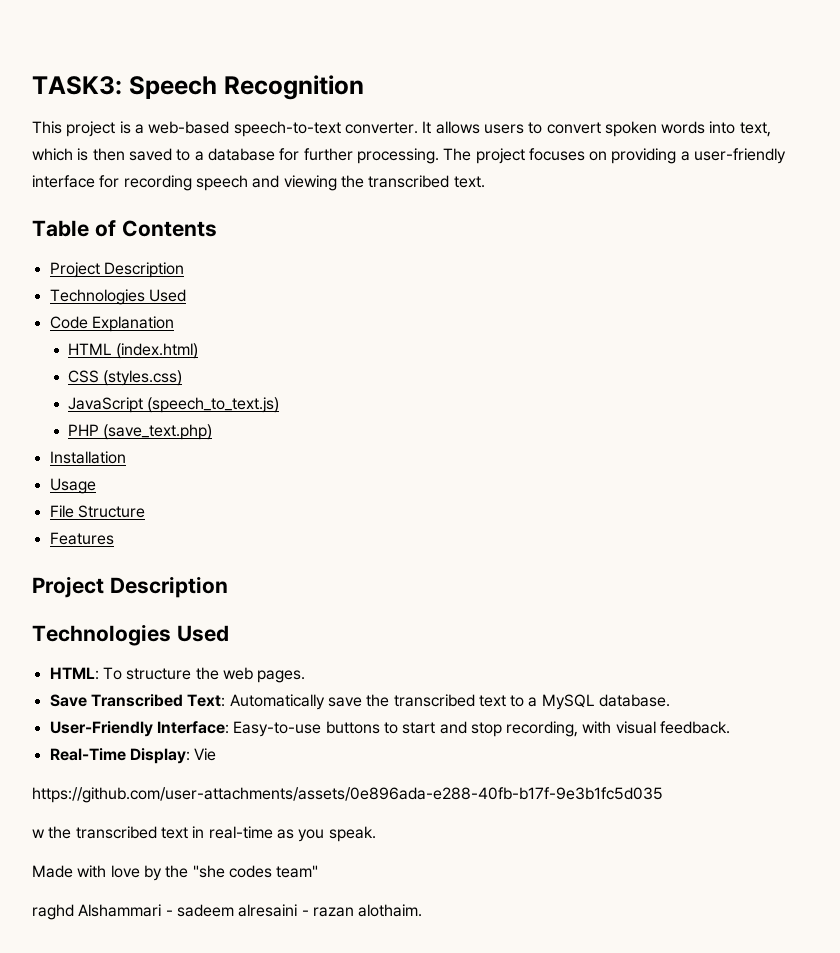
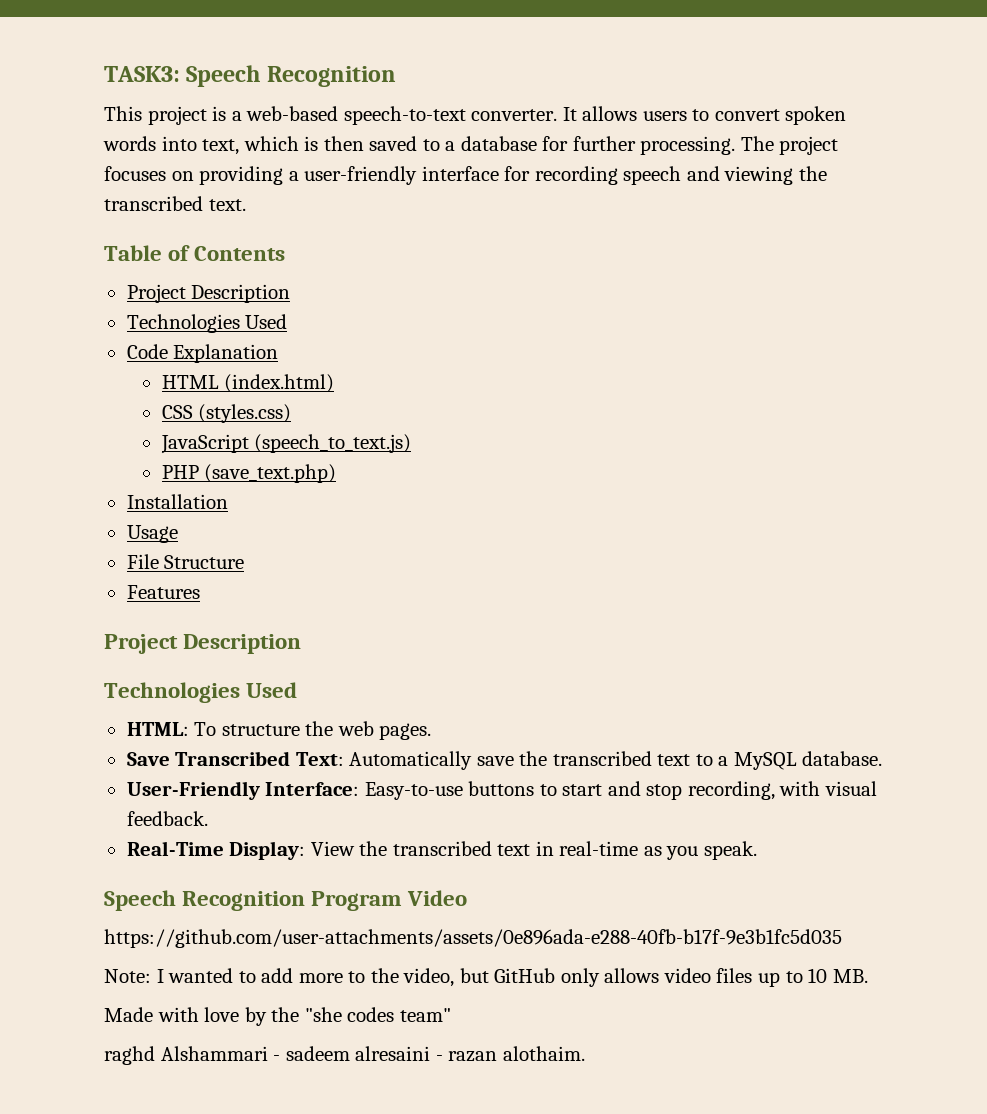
[194,748,217,761] [32,787,663,803] [32,829,45,838] Vie // https://github.com/user-attachments/assets/0e896ada-e288-40fb-b17f-9e3b1fc5d035 // w -> [310,841,355,856] View
(376, 834) none -> [104,890,468,911] [104,929,842,948] [104,968,868,987] // Speech Recognition Program Video // https://github.com/user-attachments/assets/0e896ada-e288-40fb-b17f-9e3b1fc5d035 // Note: I wanted to add more to the video, but GitHub only allows video files up to 10 MB.

